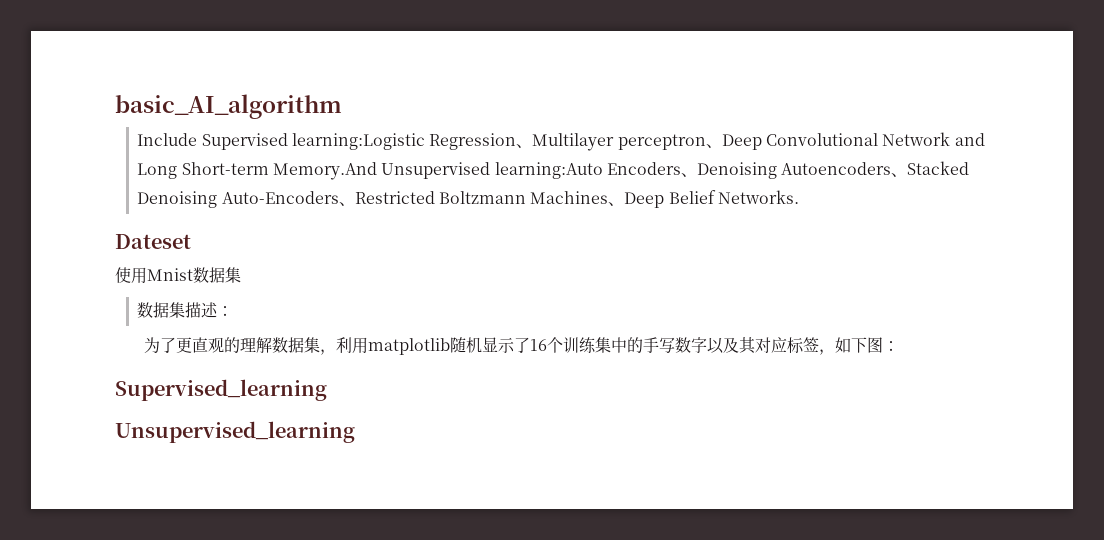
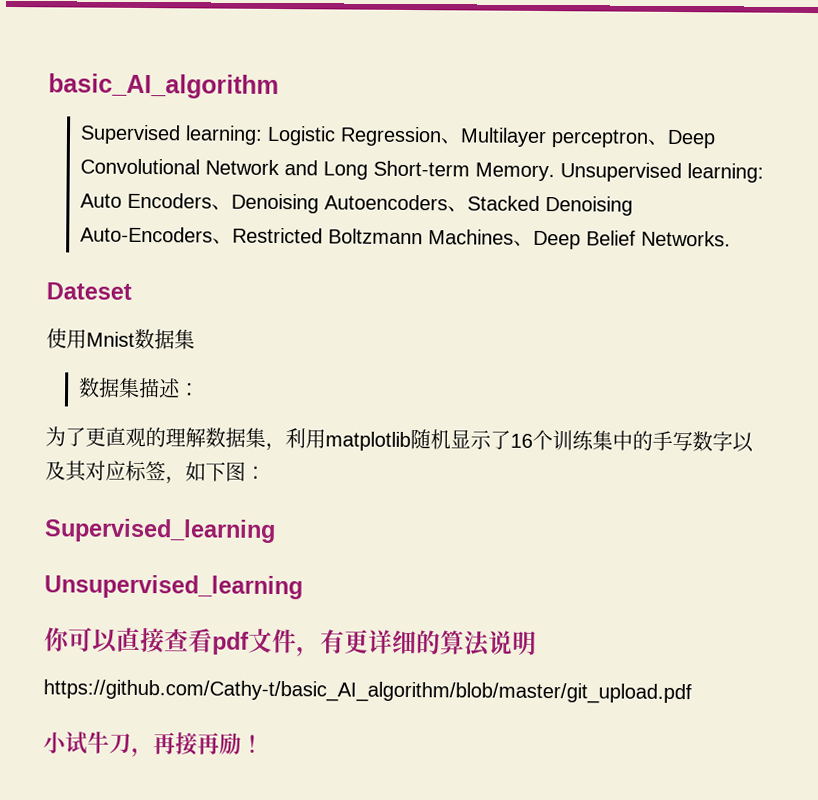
[137,133,426,150] Include Supervised learning:Logistic -> [80,124,337,146] Supervised learning: Logistic
[273,162,603,180] Memory.And Unsupervised learning:Auto -> [475,162,765,183] [80,193,123,208] Memory. Unsupervised learning: Auto
(355, 432) none -> [44,627,537,657] [43,679,692,705] [43,731,264,758] // 你可以直接查看pdf文件，有更详细的算法说明 // https://github.com/Cathy-t/basic_AI_algorithm/blob/master/git_upload.pdf // 小试牛刀，再接再励！

